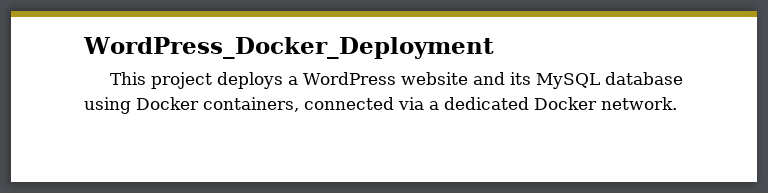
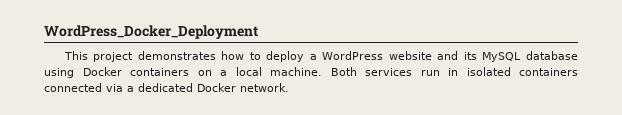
[217,72,284,89] deploys -> [137,51,305,62] demonstrates how to deploy
[203,97,299,112] containers, -> [130,67,578,76] containers on a local machine. Both services run in isolated containers

